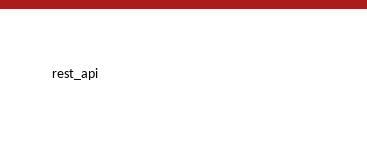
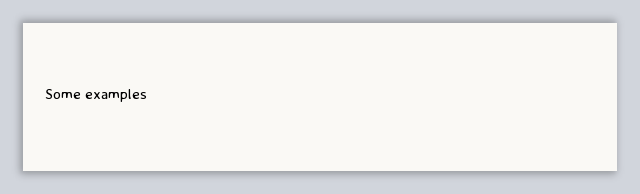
[52,68,98,80] rest_api -> [45,89,147,102] Some examples

